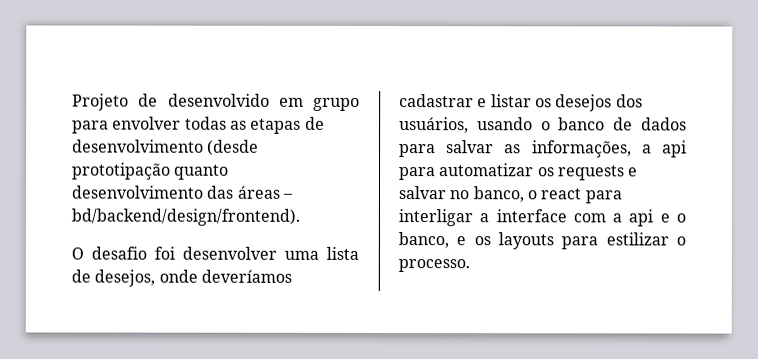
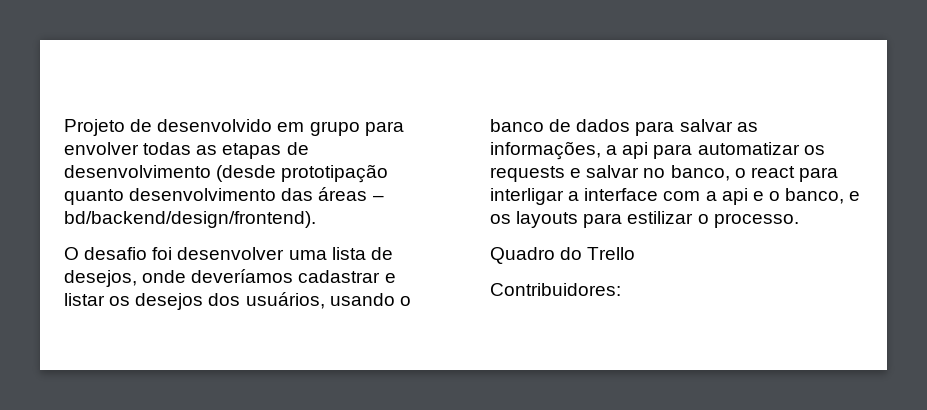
(470, 266) none -> [490,247,636,264] [490,283,621,296] // Quadro do Trello // Contribuidores:

